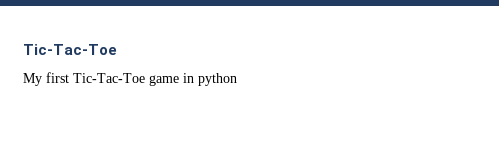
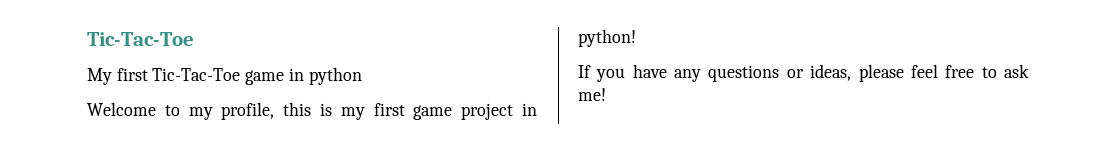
(237, 79) none -> [87,102,538,120] [578,29,636,47] [578,64,1029,82] [578,88,606,101] // Welcome to my profile, this is my first game project in python! // If you have any questions or ideas, please feel free to ask me!

